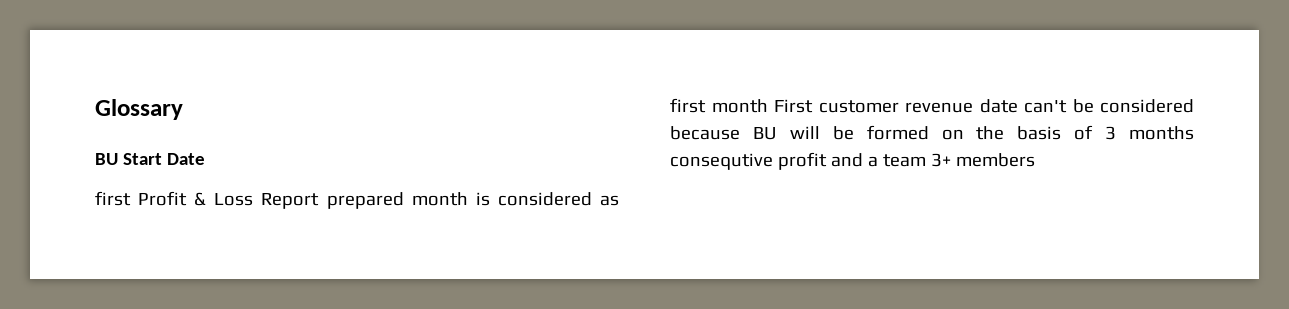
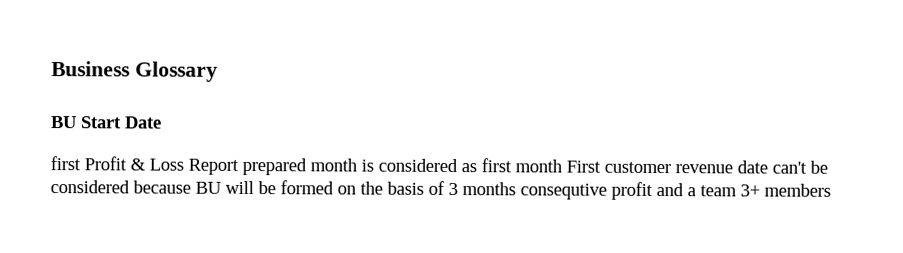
(95, 109) none -> [51,61,130,77] Business

